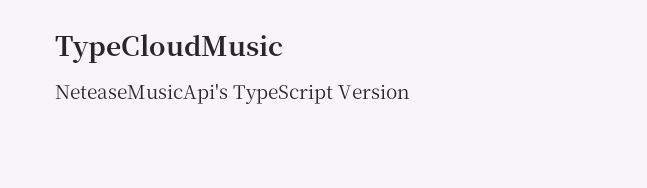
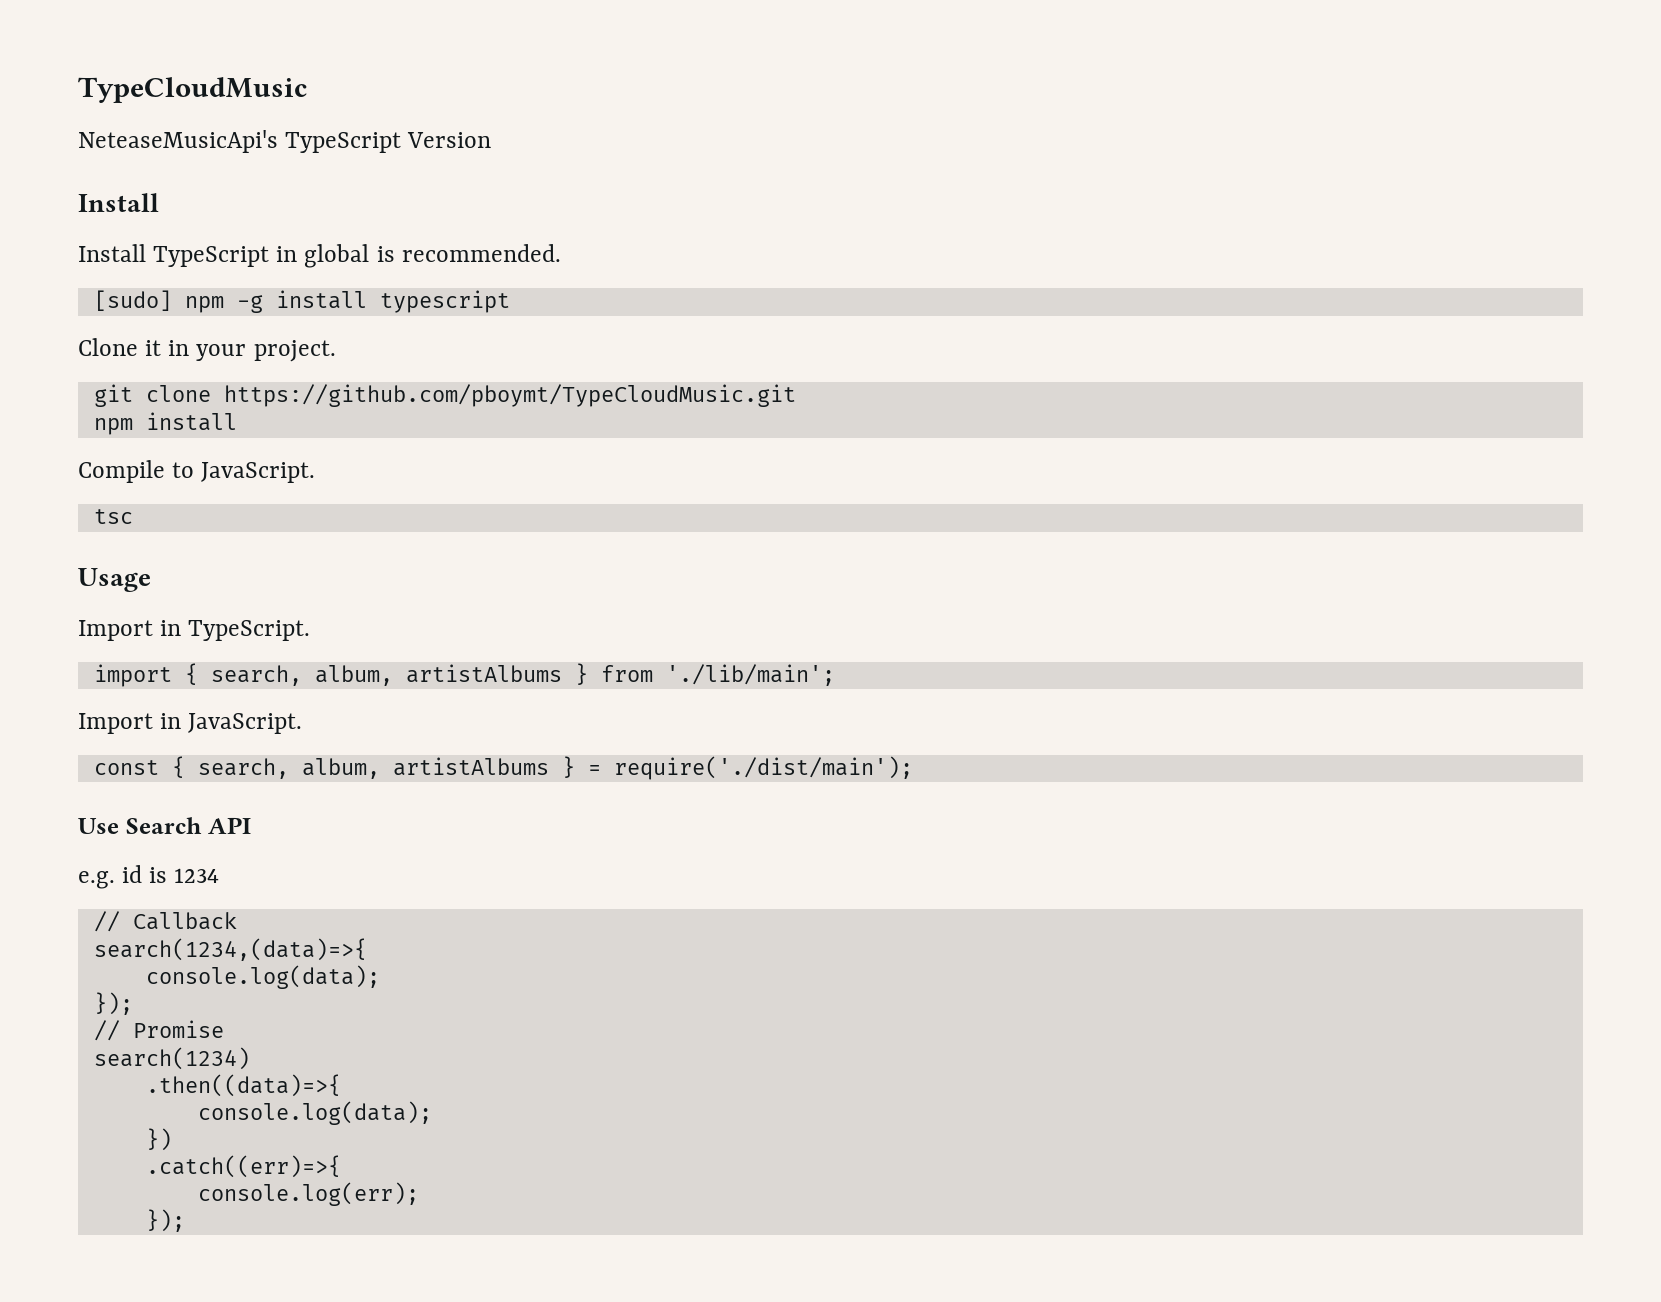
(411, 91) none -> [78,193,159,212] [78,244,561,268] [93,290,510,313] [78,338,336,362] [93,384,796,407] [93,412,237,435] [78,460,316,483] [93,509,133,524] [78,568,151,592] [78,620,311,641] [93,663,835,687] [78,713,303,734] [93,756,913,780] [78,817,251,834] [78,865,220,889] [93,911,237,932] [93,938,367,961] [145,965,380,989] [93,992,133,1015] [93,1020,224,1041] [93,1047,250,1070] [145,1074,341,1097] [197,1101,432,1125] [145,1128,172,1151] [145,1155,341,1178] [197,1182,419,1206] [145,1209,185,1232] // Install // Install TypeScript in global is recommended. // [sudo] npm -g install typescript // Clone it in your project. // git clone https://github.com/pboymt/TypeCloudMusic.git // npm install // Compile to JavaScript. // tsc // Usage // Import in TypeScript. // import { search, album, artistAlbums } from './lib/main'; // Import in JavaScript. // const { search, album, artistAlbums } = require('./dist/main'); // Use Search API // e.g. id is 1234 // // Callback // search(1234,(data)=>{ // console.log(data); // }); // // Promise // search(1234) // .then((data)=>{ // console.log(data); // }) // .catch((err)=>{ // console.log(err); // });

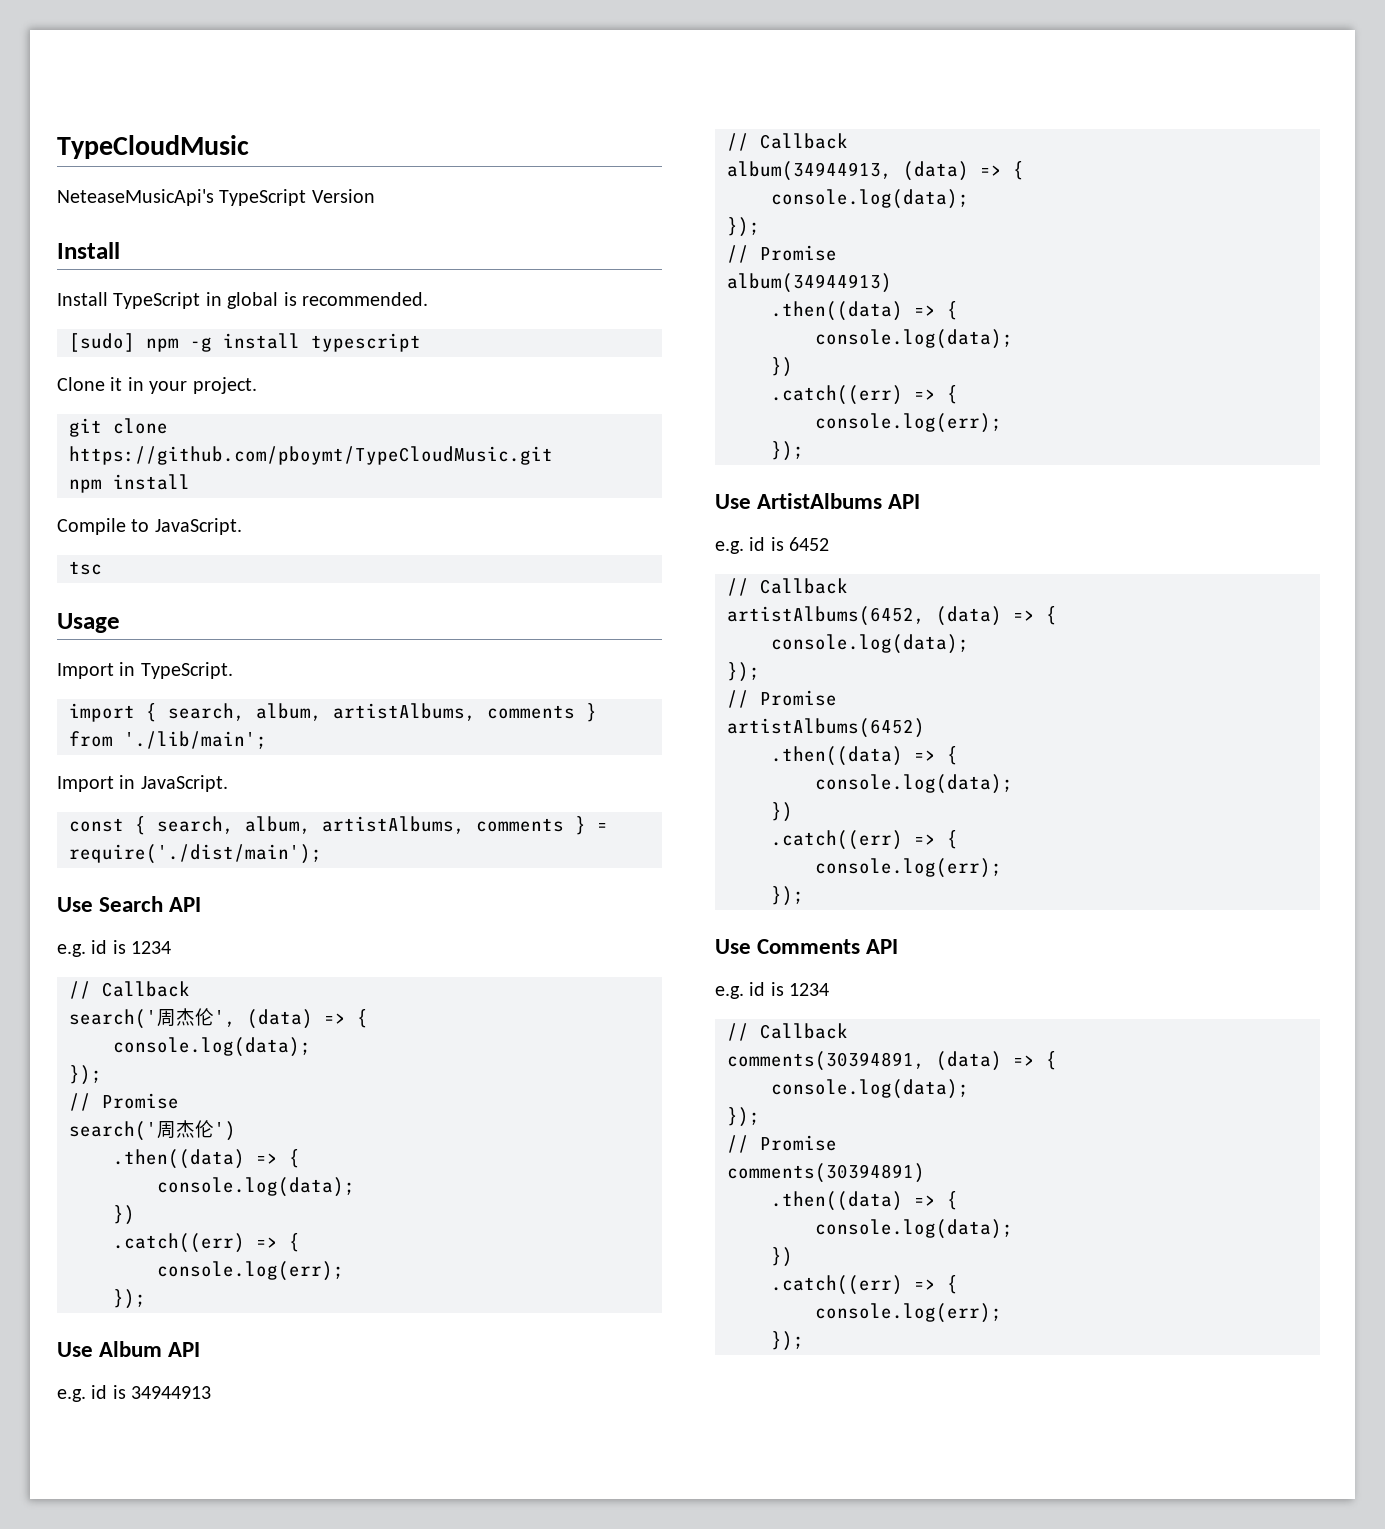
[405,664,562,683] artistAlbums -> [333,703,575,721] artistAlbums, comments
[392,757,549,776] artistAlbums -> [322,816,564,834] artistAlbums, comments
[93,938,367,961] [145,965,380,989] [93,992,133,1015] [93,1020,224,1041] [93,1047,250,1070] [145,1074,341,1097] [197,1101,432,1125] [145,1128,172,1151] [145,1155,341,1178] [197,1182,419,1206] [145,1209,185,1232] search(1234,(data)=>{ // console.log(data); // }); // // Promise // search(1234) // .then((data)=>{ // console.log(data); // }) // .catch((err)=>{ // console.log(err); // }); -> [69,1008,368,1029] [113,1037,311,1057] [69,1065,102,1085] [69,1093,179,1111] [69,1120,236,1141] [113,1149,300,1169] [157,1177,355,1197] [113,1205,135,1225] [113,1233,300,1253] [157,1261,344,1281] [113,1289,146,1309] [57,1341,201,1357] [57,1385,212,1402] [727,133,848,151] [727,161,1024,181] [771,189,969,209] [727,217,760,237] [727,245,837,263] [727,273,892,293] [771,301,958,321] [815,329,1013,349] [771,357,793,377] [771,385,958,405] [815,413,1002,433] [771,441,804,461] [715,493,921,509] [715,537,830,554] [727,578,848,596] [727,606,1057,626] [771,634,969,654] [727,662,760,682] [727,690,837,708] [727,718,925,738] [771,746,958,766] [815,774,1013,794] [771,802,793,822] [771,830,958,850] [815,858,1002,878] [771,886,804,906] [715,939,899,954] [715,982,830,999] [727,1023,848,1041] [727,1051,1057,1071] [771,1079,969,1099] [727,1107,760,1127] [727,1135,837,1153] [727,1163,925,1183] [771,1191,958,1211] [815,1219,1013,1239] [771,1247,793,1267] [771,1275,958,1295] [815,1303,1002,1323] [771,1331,804,1351] search('周杰伦', (data) => { // console.log(data); // }); // // Promise // search('周杰伦') // .then((data) => { // console.log(data); // }) // .catch((err) => { // console.log(err); // }); // Use Album API // e.g. id is 34944913 // // Callback // album(34944913, (data) => { // console.log(data); // }); // // Promise // album(34944913) // .then((data) => { // console.log(data); // }) // .catch((err) => { // console.log(err); // }); // Use ArtistAlbums API // e.g. id is 6452 // // Callback // artistAlbums(6452, (data) => { // console.log(data); // }); // // Promise // artistAlbums(6452) // .then((data) => { // console.log(data); // }) // .catch((err) => { // console.log(err); // }); // Use Comments API // e.g. id is 1234 // // Callback // comments(30394891, (data) => { // console.log(data); // }); // // Promise // comments(30394891) // .then((data) => { // console.log(data); // }) // .catch((err) => { // console.log(err); // });

